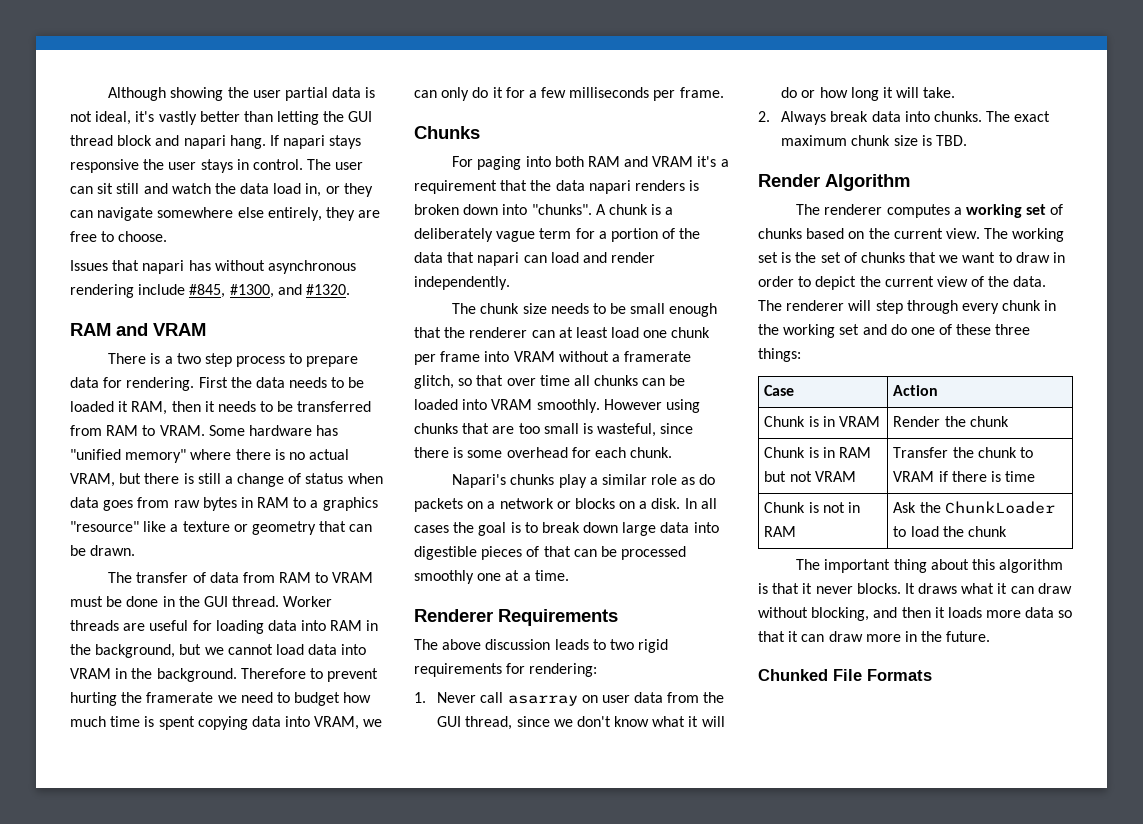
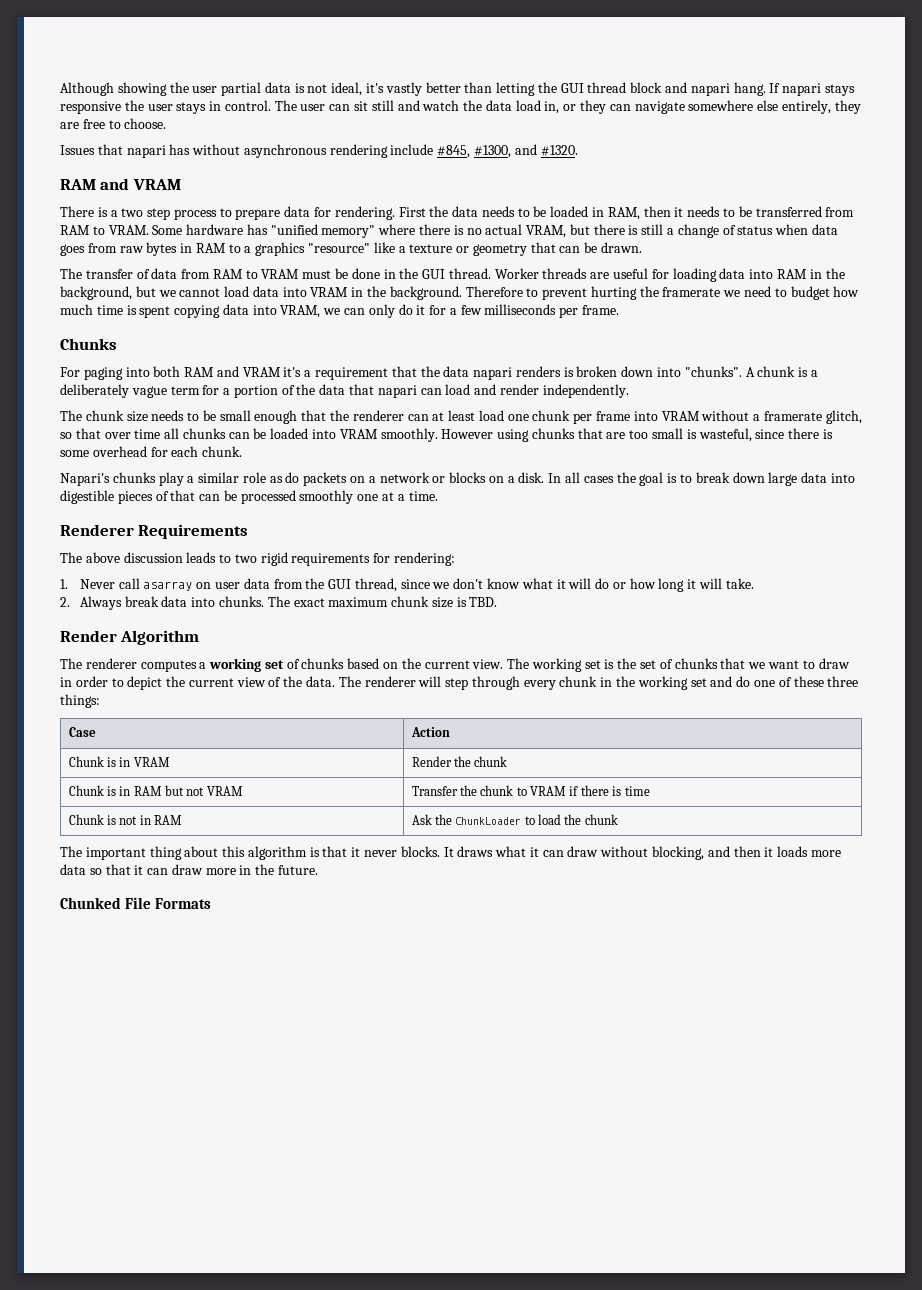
[118,401,129,412] it -> [592,207,605,217] in

